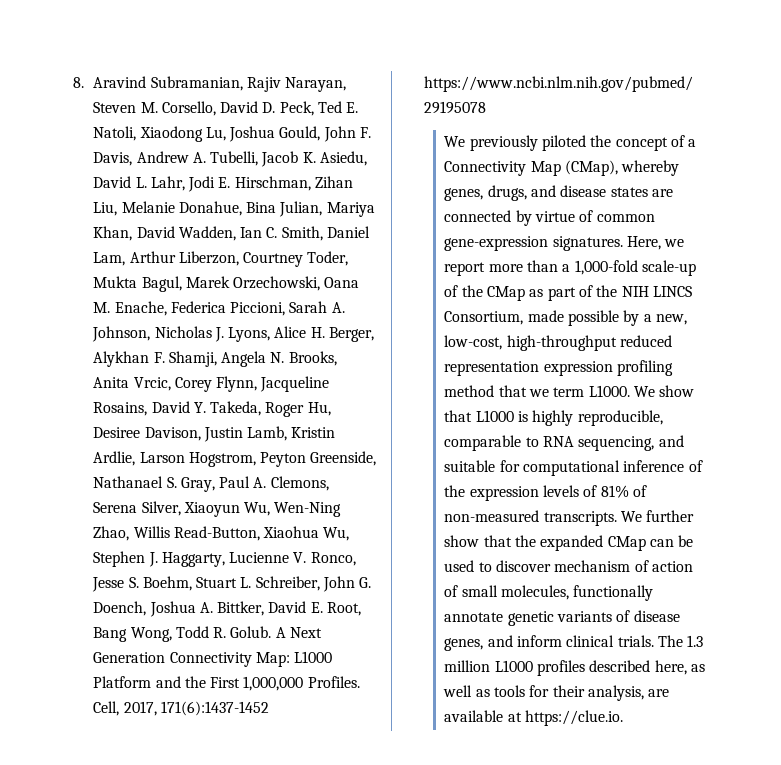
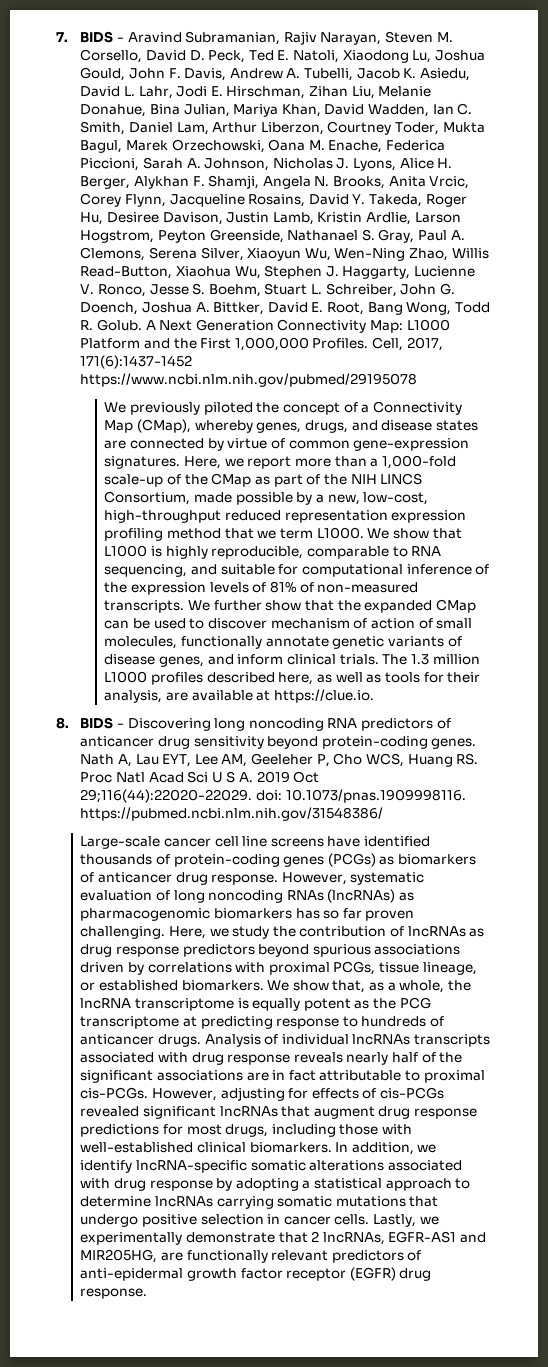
[73,77,84,88] 8. -> [56,31,124,43] 7. BIDS -
(624, 718) none -> [56,717,451,731] [80,736,477,749] [80,753,479,767] [80,771,320,783] [80,789,466,803] [80,807,384,821] [80,836,431,849] [80,853,477,867] [80,872,425,885] [80,889,415,903] [80,908,415,921] [80,926,485,939] [80,944,461,957] [80,961,477,975] [80,980,472,993] [80,997,431,1011] [80,1016,445,1029] [80,1034,491,1047] [80,1052,463,1065] [80,1070,485,1083] [80,1087,445,1101] [80,1106,478,1119] [80,1124,413,1137] [80,1142,437,1155] [80,1160,462,1173] [80,1178,471,1191] [80,1196,439,1209] [80,1214,439,1227] [80,1231,487,1245] [80,1249,422,1263] [80,1267,432,1281] [80,1288,148,1299] // 8. BIDS - Discovering long noncoding RNA predictors of anticancer drug sensitivity beyond protein-coding genes. Nath A, Lau EYT, Lee AM, Geeleher P, Cho WCS, Huang RS. Proc Natl Acad Sci U S A. 2019 Oct 29;116(44):22020-22029. doi: 10.1073/pnas.1909998116. https://pubmed.ncbi.nlm.nih.gov/31548386/ // Large-scale cancer cell line screens have identified thousands of protein-coding genes (PCGs) as biomarkers of anticancer drug response. However, systematic evaluation of long noncoding RNAs (lncRNAs) as pharmacogenomic biomarkers has so far proven challenging. Here, we study the contribution of lncRNAs as drug response predictors beyond spurious associations driven by correlations with proximal PCGs, tissue lineage, or established biomarkers. We show that, as a whole, the lncRNA transcriptome is equally potent as the PCG transcriptome at predicting response to hundreds of anticancer drugs. Analysis of individual lncRNAs transcripts associated with drug response reveals nearly half of the significant associations are in fact attributable to proximal cis-PCGs. However, adjusting for effects of cis-PCGs revealed significant lncRNAs that augment drug response predictions for most drugs, including those with well-established clinical biomarkers. In addition, we identify lncRNA-specific somatic alterations associated with drug response by adopting a statistical approach to determine lncRNAs carrying somatic mutations that undergo positive selection in cancer cells. Lastly, we experimentally demonstrate that 2 lncRNAs, EGFR-AS1 and MIR205HG, are functionally relevant predictors of anti-epidermal growth factor receptor (EGFR) drug response.

